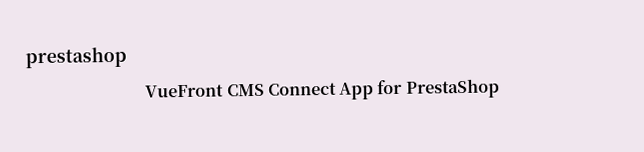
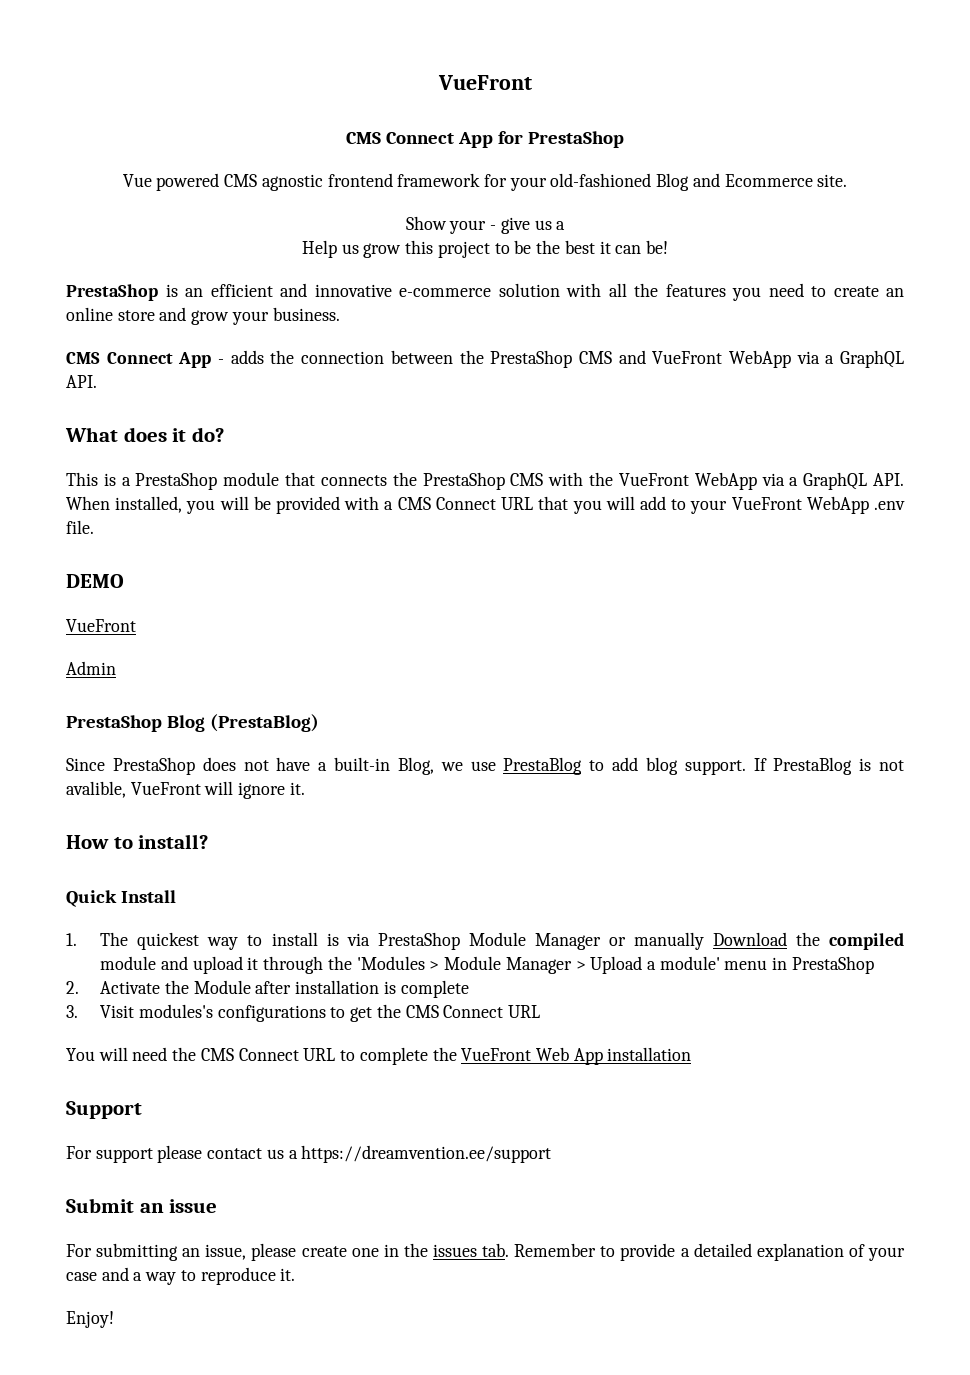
[25,46,127,69] [145,84,225,98] prestashop // VueFront -> [437,75,532,90] VueFront //
(500, 88) none -> [122,173,848,191] [405,216,566,234] [302,240,668,258] [66,283,904,301] [66,307,340,325] [66,350,904,368] [66,375,97,388] [65,427,224,442] [66,472,905,490] [66,496,906,514] [66,520,94,534] [66,574,124,588] [66,619,136,632] [66,661,116,675] [66,714,320,732] [66,757,905,775] [66,781,305,799] [66,834,209,849] [66,890,177,907] [66,932,904,950] [100,956,874,974] [66,980,469,998] [66,1004,541,1022] [66,1047,692,1065] [66,1101,142,1119] [66,1145,552,1163] [66,1198,218,1213] [66,1243,905,1261] [66,1267,296,1285] [66,1311,114,1328] // Vue powered CMS agnostic frontend framework for your old-fashioned Blog and Ecommerce site. // Show your - give us a // Help us grow this project to be the best it can be! // PrestaShop is an efficient and innovative e-commerce solution with all the features you need to create an online store and grow your business. // CMS Connect App - adds the connection between the PrestaShop CMS and VueFront WebApp via a GraphQL API. // What does it do? // This is a PrestaShop module that connects the PrestaShop CMS with the VueFront WebApp via a GraphQL API. When installed, you will be provided with a CMS Connect URL that you will add to your VueFront WebApp .env file. // DEMO // VueFront // Admin // PrestaShop Blog (PrestaBlog) // Since PrestaShop does not have a built-in Blog, we use PrestaBlog to add blog support. If PrestaBlog is not avalible, VueFront will ignore it. // How to install? // Quick Install // 1. The quickest way to install is via PrestaShop Module Manager or manually Download the compiled module and upload it through the 'Modules > Module Manager > Upload a module' menu in PrestaShop // 2. Activate the Module after installation is complete // 3. Visit modules's configurations to get the CMS Connect URL // You will need the CMS Connect URL to complete the VueFront Web App installation // Support // For support please contact us a https://dreamvention.ee/support // Submit an issue // For submitting an issue, please create one in the issues tab. Remember to provide a detailed explanation of your case and a way to reproduce it. // Enjoy!

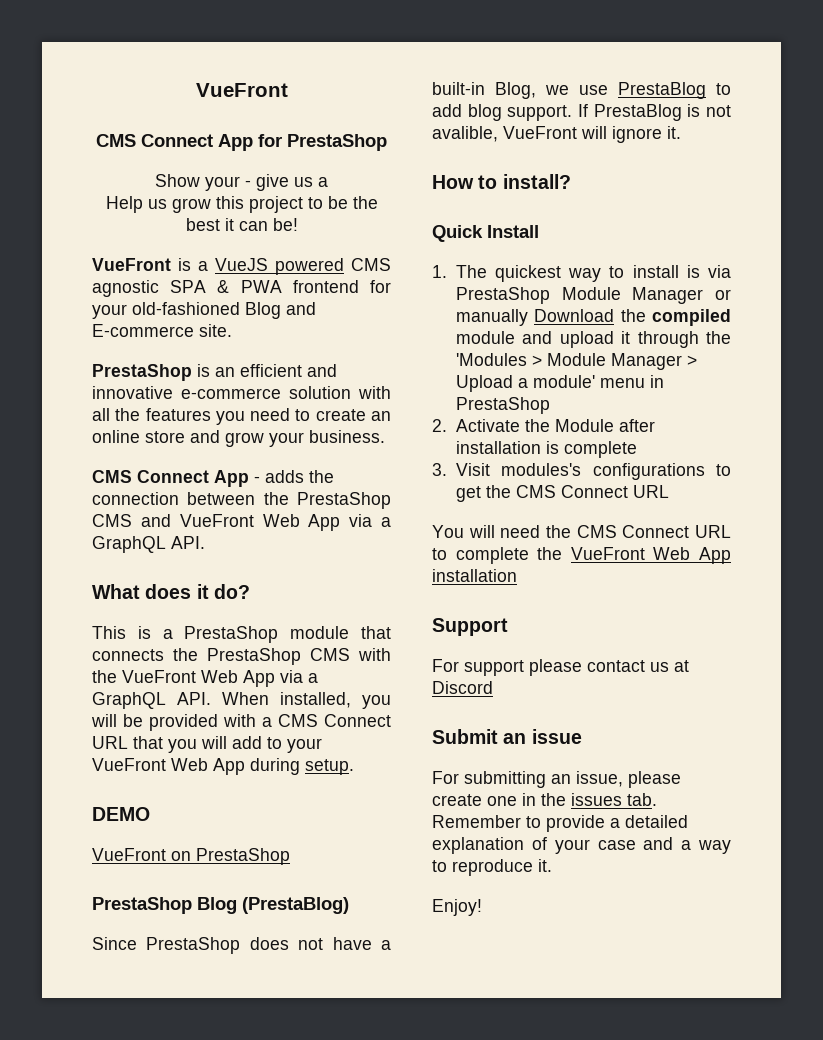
[122,173,848,191] // Vue powered CMS agnostic frontend framework for your old-fashioned Blog and Ecommerce site. -> (387, 142) none
(668, 247) none -> [92,258,391,275] [92,280,391,297] [92,302,316,319] [92,324,232,337] // VueFront is a VueJS powered CMS agnostic SPA & PWA frontend for your old-fashioned Blog and E-commerce site.
[728,350,791,368] WebApp -> [262,514,341,531] Web App
[694,472,757,490] WebApp -> [201,670,275,687] Web App
[806,496,906,514] [66,520,94,534] WebApp .env file. -> [171,758,354,775] Web App during setup.
[66,661,116,675] // Admin -> [171,848,290,865] on PrestaShop
[288,1145,552,1163] a https://dreamvention.ee/support -> [674,660,689,672] [432,681,493,694] at Discord

